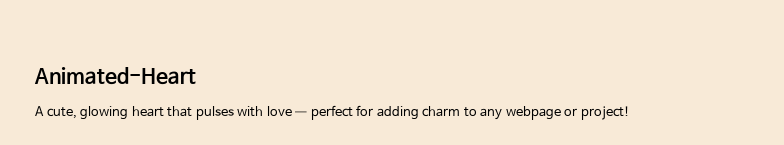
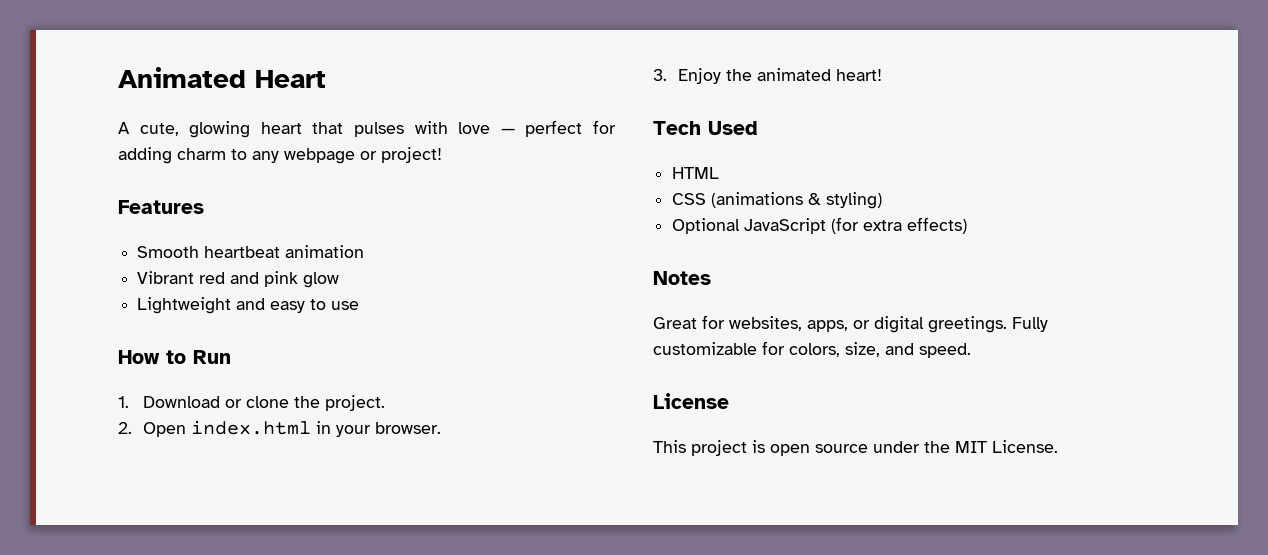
[34,67,196,85] Animated-Heart -> [118,67,326,88] Animated Heart
(630, 113) none -> [118,200,204,214] [137,245,365,258] [137,271,340,288] [137,297,360,314] [118,350,231,364] [118,395,385,411] [118,420,441,437] [653,68,882,84] [653,121,758,135] [672,167,720,179] [672,192,883,209] [672,217,968,234] [653,271,711,285] [653,315,1048,333] [653,341,971,358] [653,393,729,409] [653,440,1058,456] // Features // Smooth heartbeat animation // Vibrant red and pink glow // Lightweight and easy to use // How to Run // 1. Download or clone the project. // 2. Open index.html in your browser. // 3. Enjoy the animated heart! // Tech Used // HTML // CSS (animations & styling) // Optional JavaScript (for extra effects) // Notes // Great for websites, apps, or digital greetings. Fully customizable for colors, size, and speed. // License // This project is open source under the MIT License.

